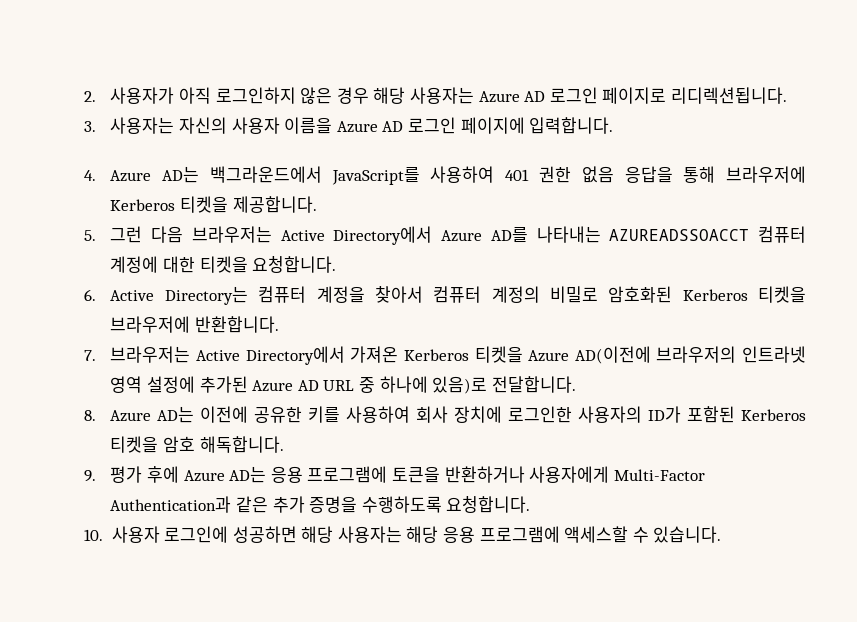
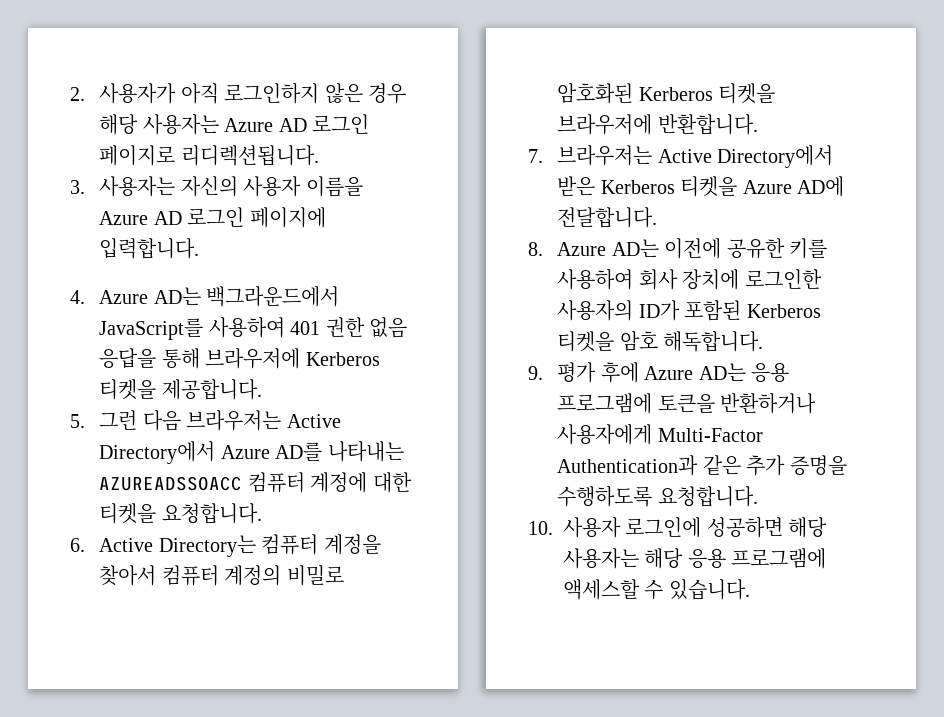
[609,229,750,241] AZUREADSSOACCT -> [99,476,243,491] AZUREADSSOACC
[350,346,399,363] 가져온 -> [557,176,596,196] 받은
[574,346,806,364] [110,376,488,394] AD(이전에 브라우저의 인트라넷 영역 설정에 추가된 Azure AD URL 중 하나에 있음)로 -> [796,176,844,197] AD에

